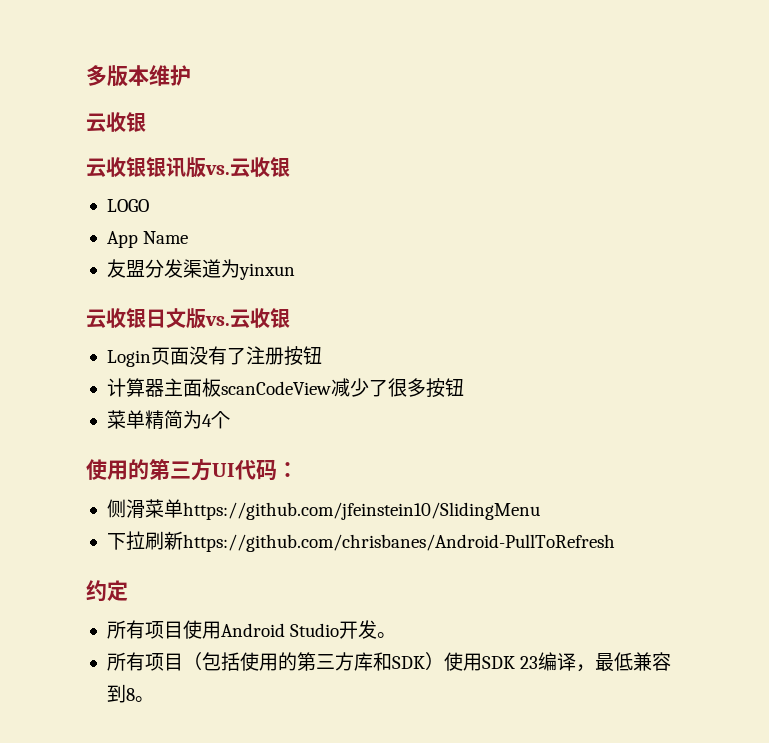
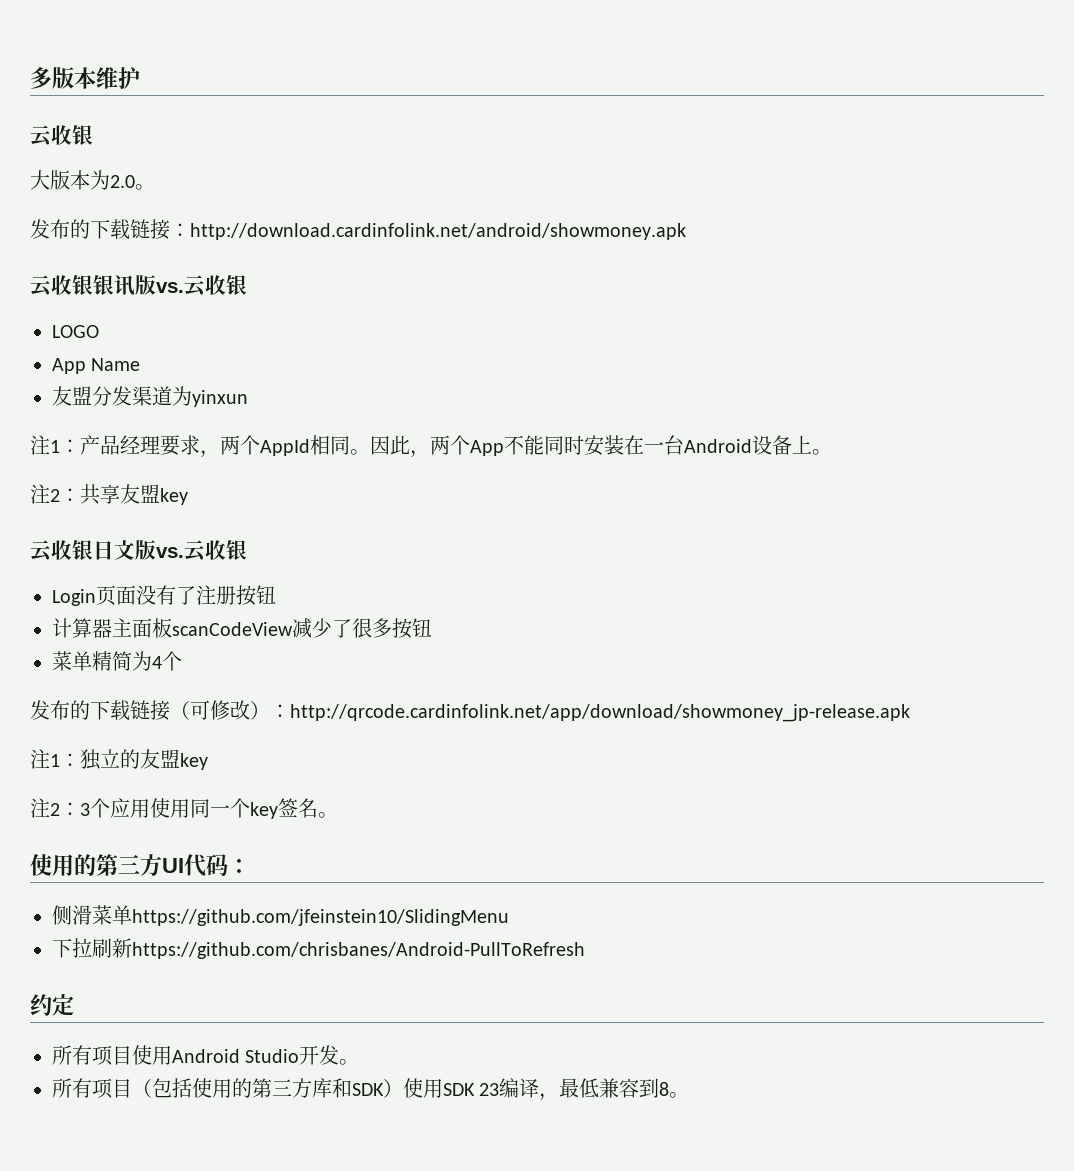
(146, 122) none -> [30,170,155,190] [30,219,686,240] // 大版本为2.0。 // 发布的下载链接：http://download.cardinfolink.net/android/showmoney.apk
(295, 271) none -> [30,435,832,458] [30,484,188,505] // 注1：产品经理要求，两个AppId相同。因此，两个App不能同时安装在一台Android设备上。 // 注2：共享友盟key
(230, 420) none -> [30,700,910,722] [30,749,208,770] [30,798,338,819] // 发布的下载链接（可修改）：http://qrcode.cardinfolink.net/app/download/showmoney_jp-release.apk // 注1：独立的友盟key // 注2：3个应用使用同一个key签名。

